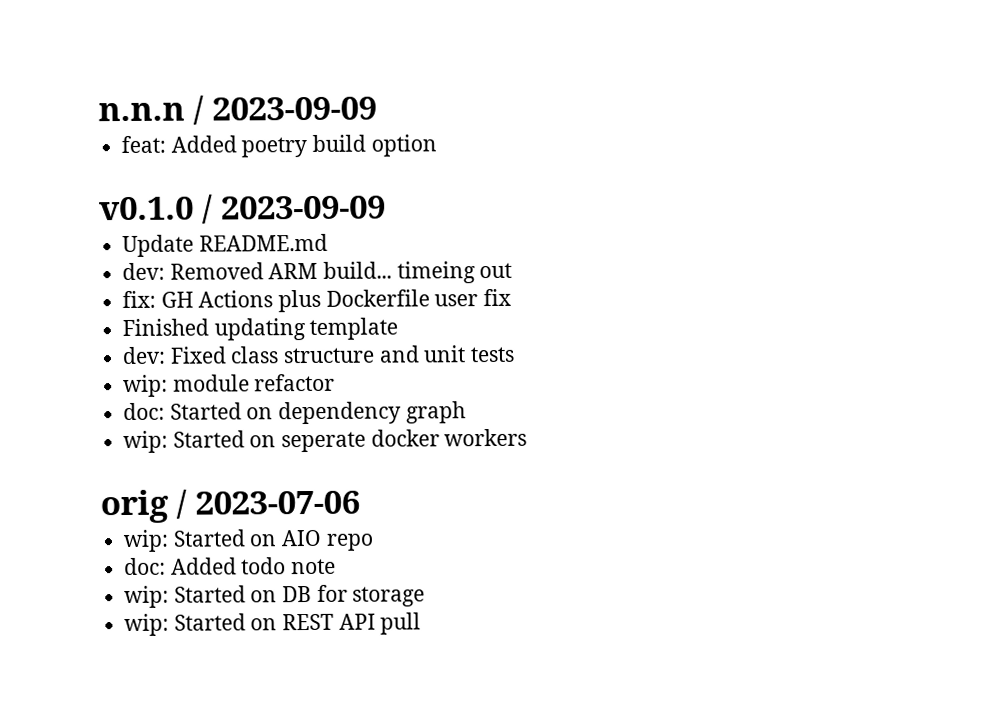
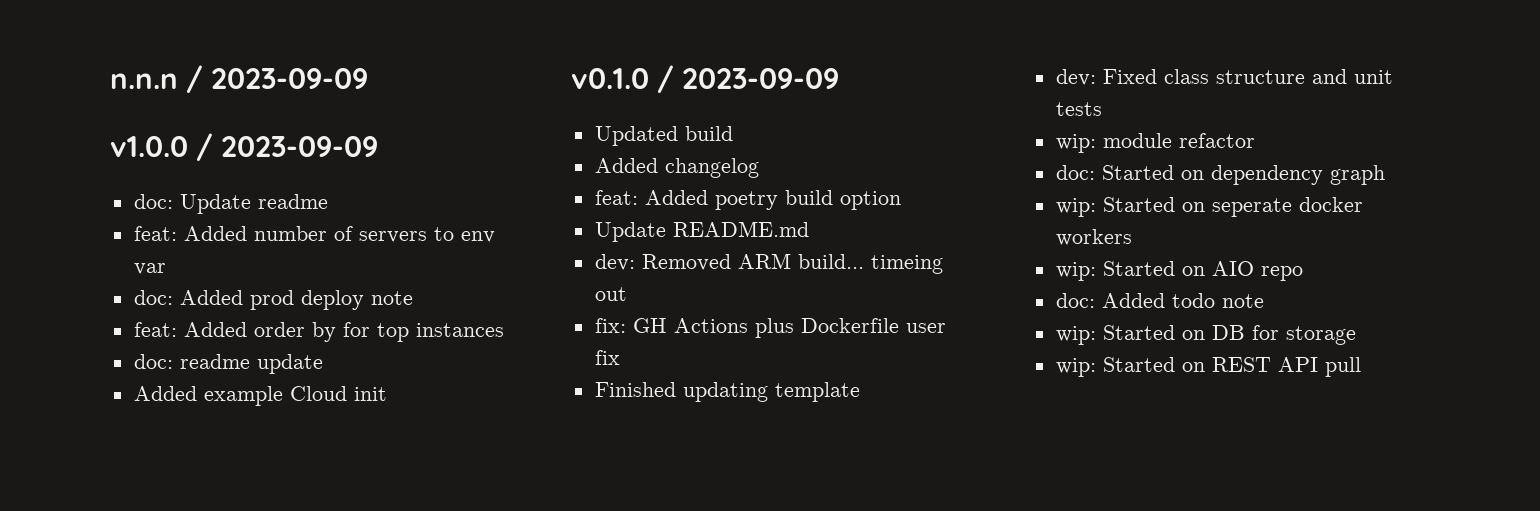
(377, 108) none -> [110,133,378,161] [133,194,328,214] [133,226,495,243] [133,263,166,275] [133,290,413,310] [133,322,504,342] [133,354,323,374] [133,386,387,406] [571,65,839,93] [594,126,733,146] [594,158,759,178] // v1.0.0 / 2023-09-09 // doc: Update readme // feat: Added number of servers to env var // doc: Added prod deploy note // feat: Added order by for top instances // doc: readme update // Added example Cloud init // v0.1.0 / 2023-09-09 // Updated build // Added changelog
[99,194,386,224] // v0.1.0 / 2023-09-09 -> (901, 200) none
[100,489,360,524] // orig / 2023-07-06 -> (1132, 237) none

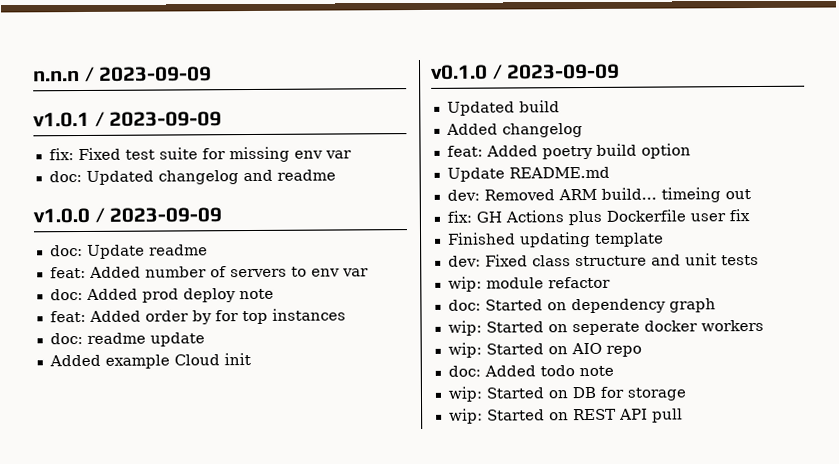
(368, 78) none -> [33,111,223,128] [48,146,352,163] [48,169,336,185] // v1.0.1 / 2023-09-09 // fix: Fixed test suite for missing env var // doc: Updated changelog and readme

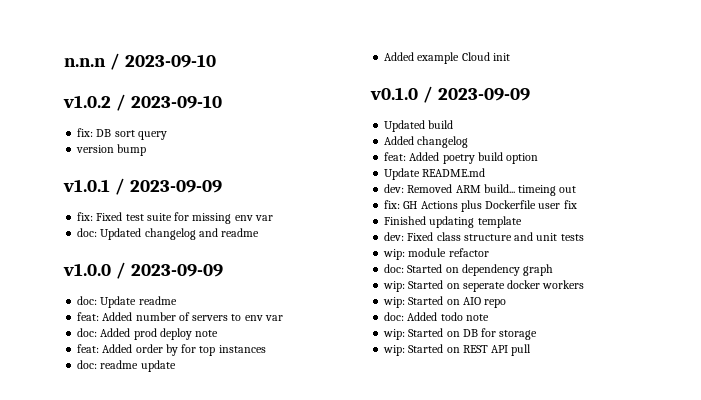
[99,66,213,82] 2023-09-09 -> [124,54,216,68] [63,94,222,111] [77,128,167,140] [76,144,147,156] 2023-09-10 // v1.0.2 / 2023-09-10 // fix: DB sort query // version bump

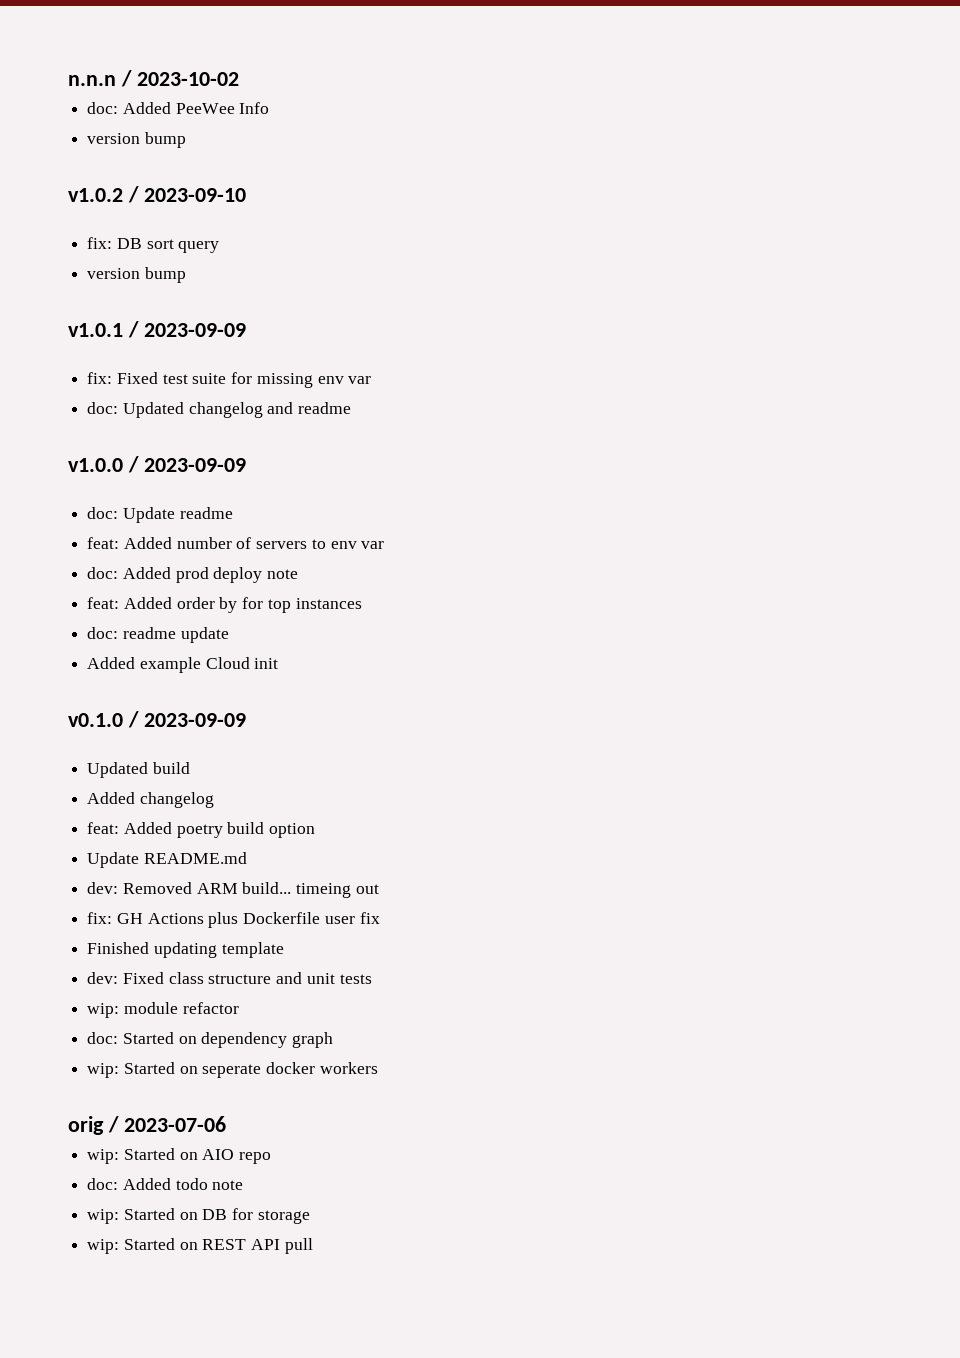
[124,54,216,68] 2023-09-10 -> [136,72,239,86] [87,102,270,114] [87,132,186,148] 2023-10-02 // doc: Added PeeWee Info // version bump
(585, 284) none -> [68,1116,226,1135] // orig / 2023-07-06

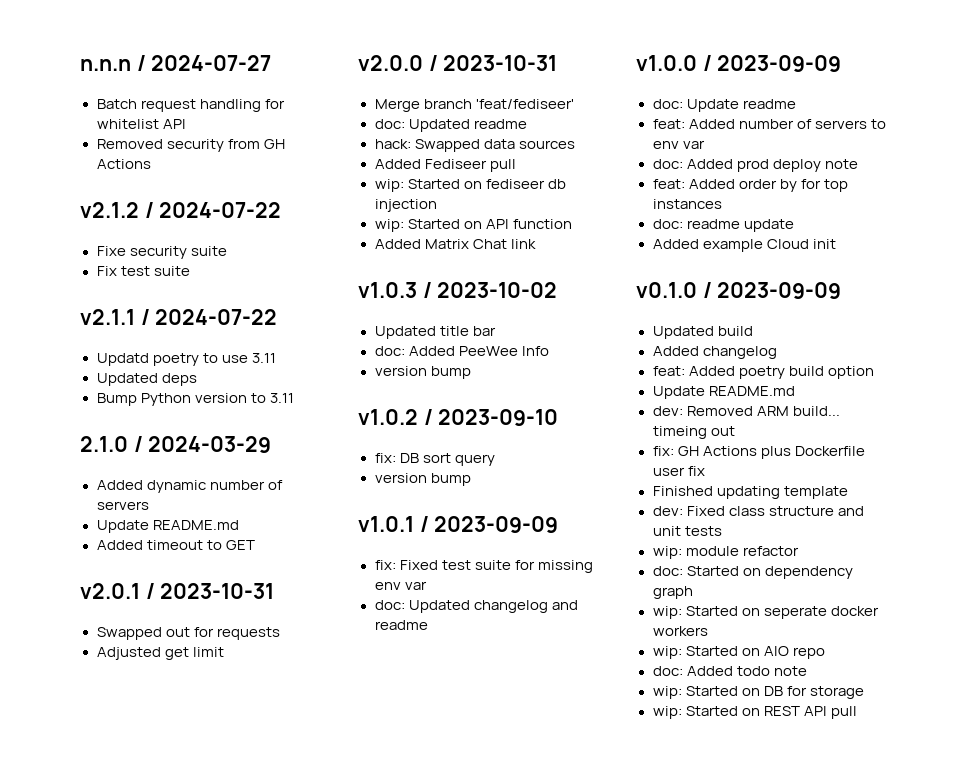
[136,72,239,86] 2023-10-02 -> [151,55,272,71] [96,99,285,112] [96,119,186,129] [96,139,285,152] [96,159,151,169] [80,202,282,218] [96,246,227,259] [96,266,190,276] [80,309,278,325] [96,353,276,366] [96,373,197,386] [96,393,294,406] [80,436,272,453] [96,480,283,493] [96,501,149,510] [96,520,239,533] [96,540,255,550] [80,583,275,599] [96,627,280,640] [96,647,224,660] [358,55,558,71] [374,99,574,112] [374,119,527,132] [374,139,575,152] [374,159,516,172] [374,179,566,192] [374,199,437,212] [374,219,572,232] [374,239,536,249] [358,282,558,298] [374,326,496,339] 2024-07-27 // Batch request handling for whitelist API // Removed security from GH Actions // v2.1.2 / 2024-07-22 // Fixe security suite // Fix test suite // v2.1.1 / 2024-07-22 // Updatd poetry to use 3.11 // Updated deps // Bump Python version to 3.11 // 2.1.0 / 2024-03-29 // Added dynamic number of servers // Update README.md // Added timeout to GET // v2.0.1 / 2023-10-31 // Swapped out for requests // Adjusted get limit // v2.0.0 / 2023-10-31 // Merge branch 'feat/fediseer' // doc: Updated readme // hack: Swapped data sources // Added Fediseer pull // wip: Started on fediseer db injection // wip: Started on API function // Added Matrix Chat link // v1.0.3 / 2023-10-02 // Updated title bar
[68,1116,226,1135] // orig / 2023-07-06 -> (708, 631) none

